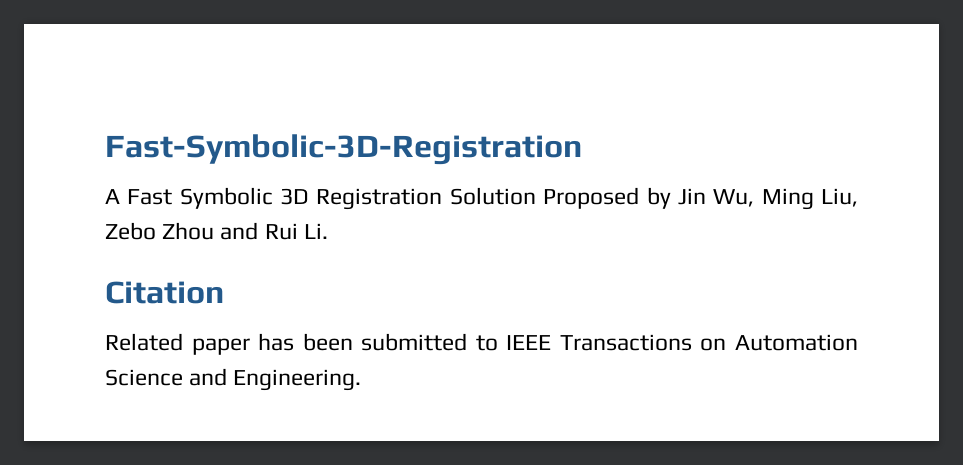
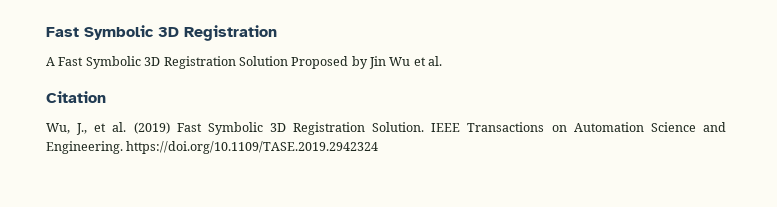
[105,134,582,165] Fast-Symbolic-3D-Registration -> [46,25,277,41] Fast Symbolic 3D Registration
[713,188,858,210] [105,222,328,240] [105,281,224,304] [105,333,498,355] Wu, Ming Liu, Zebo Zhou and Rui Li. // Citation // Related paper has been submitted to -> [389,56,443,66] [46,91,106,103] [46,122,425,135] Wu et al. // Citation // Wu, J., et al. (2019) Fast Symbolic 3D Registration Solution.
(362, 380) none -> [126,141,379,154] https://doi.org/10.1109/TASE.2019.2942324

